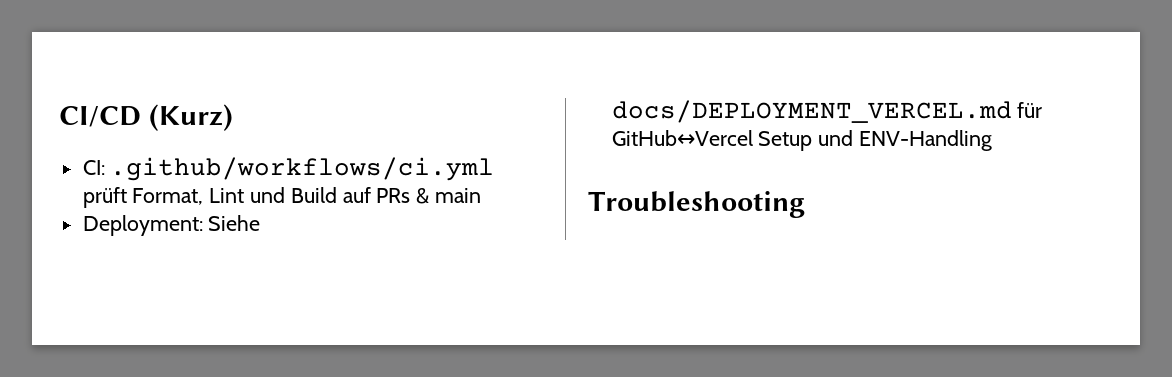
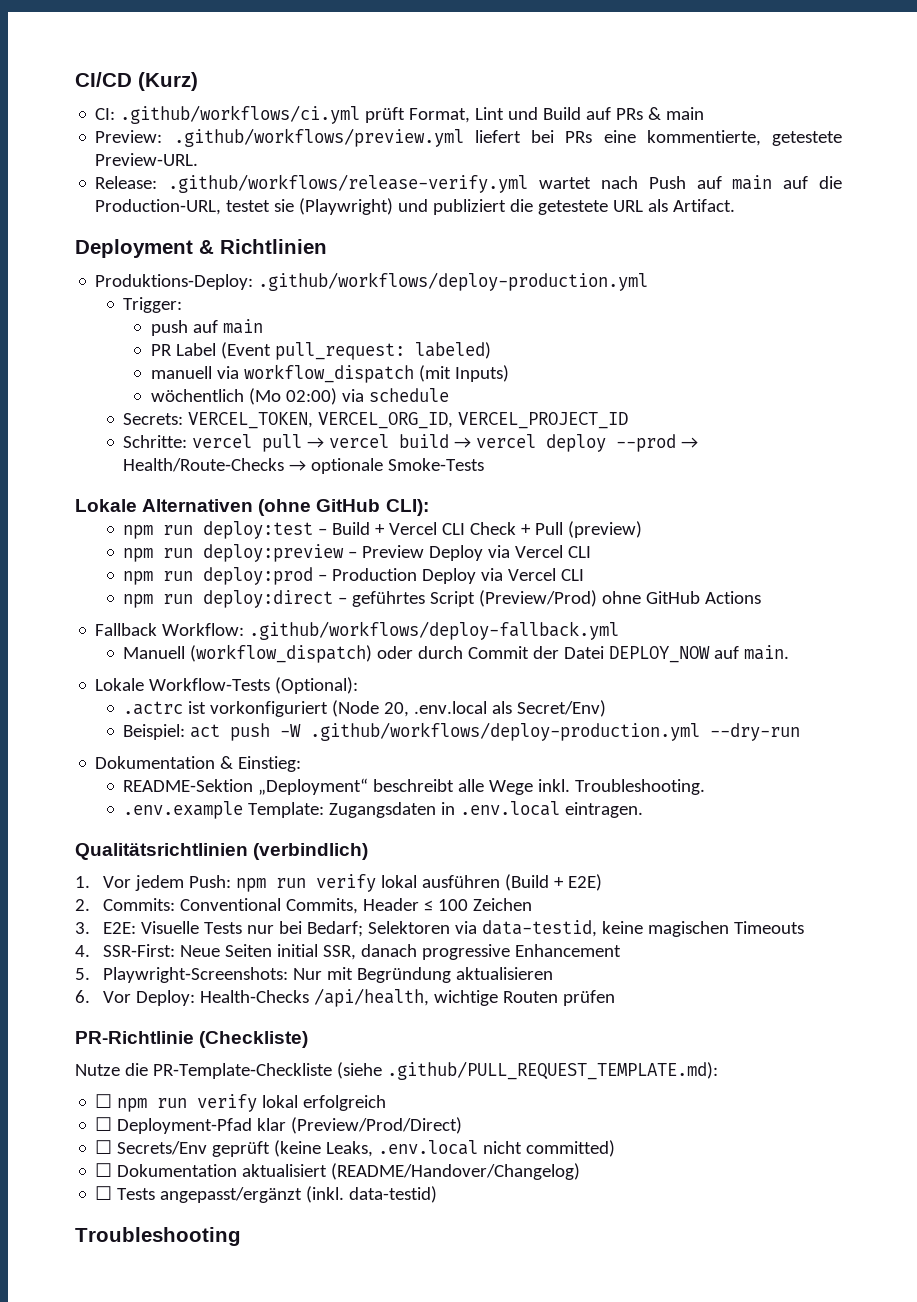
[82,215,261,236] [611,100,1043,123] [611,130,993,151] Deployment: Siehe docs/DEPLOYMENT_VERCEL.md für GitHub↔Vercel Setup und ENV-Handling -> [95,128,842,147] [95,153,199,166] [95,174,842,193] [95,198,736,215] [75,239,327,258] [95,272,649,291] [123,297,183,313] [151,319,264,336] [151,342,492,360] [151,364,510,383] [151,388,450,405] [123,412,629,429] [123,434,699,452] [123,458,485,474] [75,499,429,516] [123,521,643,539] [123,544,592,562] [123,567,585,585] [123,590,762,608] [95,621,620,640] [123,644,790,663] [95,677,359,694] [123,700,607,717] [123,722,801,741] [95,756,302,772] [123,778,706,795] [123,801,644,819] [75,843,369,860] [75,874,602,892] [75,898,532,914] [75,920,804,937] [75,944,621,960] [75,967,553,983] [75,988,615,1007] [75,1031,309,1048] [75,1061,718,1080] [95,1094,387,1112] [95,1117,463,1134] [95,1140,616,1157] [95,1163,581,1180] [95,1186,438,1203] Preview: .github/workflows/preview.yml liefert bei PRs eine kommentierte, getestete Preview‑URL. // Release: .github/workflows/release-verify.yml wartet nach Push auf main auf die Production‑URL, testet sie (Playwright) und publiziert die getestete URL als Artifact. // Deployment & Richtlinien // Produktions‑Deploy: .github/workflows/deploy-production.yml // Trigger: // push auf main // PR Label (Event pull_request: labeled) // manuell via workflow_dispatch (mit Inputs) // wöchentlich (Mo 02:00) via schedule // Secrets: VERCEL_TOKEN, VERCEL_ORG_ID, VERCEL_PROJECT_ID // Schritte: vercel pull → vercel build → vercel deploy --prod → Health/Route‑Checks → optionale Smoke‑Tests // Lokale Alternativen (ohne GitHub CLI): // npm run deploy:test – Build + Vercel CLI Check + Pull (preview) // npm run deploy:preview – Preview Deploy via Vercel CLI // npm run deploy:prod – Production Deploy via Vercel CLI // npm run deploy:direct – geführtes Script (Preview/Prod) ohne GitHub Actions // Fallback Workflow: .github/workflows/deploy-fallback.yml // Manuell (workflow_dispatch) oder durch Commit der Datei DEPLOY_NOW auf main. // Lokale Workflow‑Tests (Optional): // .actrc ist vorkonfiguriert (Node 20, .env.local als Secret/Env) // Beispiel: act push -W .github/workflows/deploy-production.yml --dry-run // Dokumentation & Einstieg: // README‑Sektion „Deployment“ beschreibt alle Wege inkl. Troubleshooting. // .env.example Template: Zugangsdaten in .env.local eintragen. // Qualitätsrichtlinien (verbindlich) // 1. Vor jedem Push: npm run verify lokal ausführen (Build + E2E) // 2. Commits: Conventional Commits, Header ≤ 100 Zeichen // 3. E2E: Visuelle Tests nur bei Bedarf; Selektoren via data-testid, keine magischen Timeouts // 4. SSR‑First: Neue Seiten initial SSR, danach progressive Enhancement // 5. Playwright‑Screenshots: Nur mit Begründung aktualisieren // 6. Vor Deploy: Health‑Checks /api/health, wichtige Routen prüfen // PR‑Richtlinie (Checkliste) // Nutze die PR‑Template‑Checkliste (siehe .github/PULL_REQUEST_TEMPLATE.md): // ☐ npm run verify lokal erfolgreich // ☐ Deployment‑Pfad klar (Preview/Prod/Direct) // ☐ Secrets/Env geprüft (keine Leaks, .env.local nicht committed) // ☐ Dokumentation aktualisiert (README/Handover/Changelog) // ☐ Tests angepasst/ergänzt (inkl. data-testid)

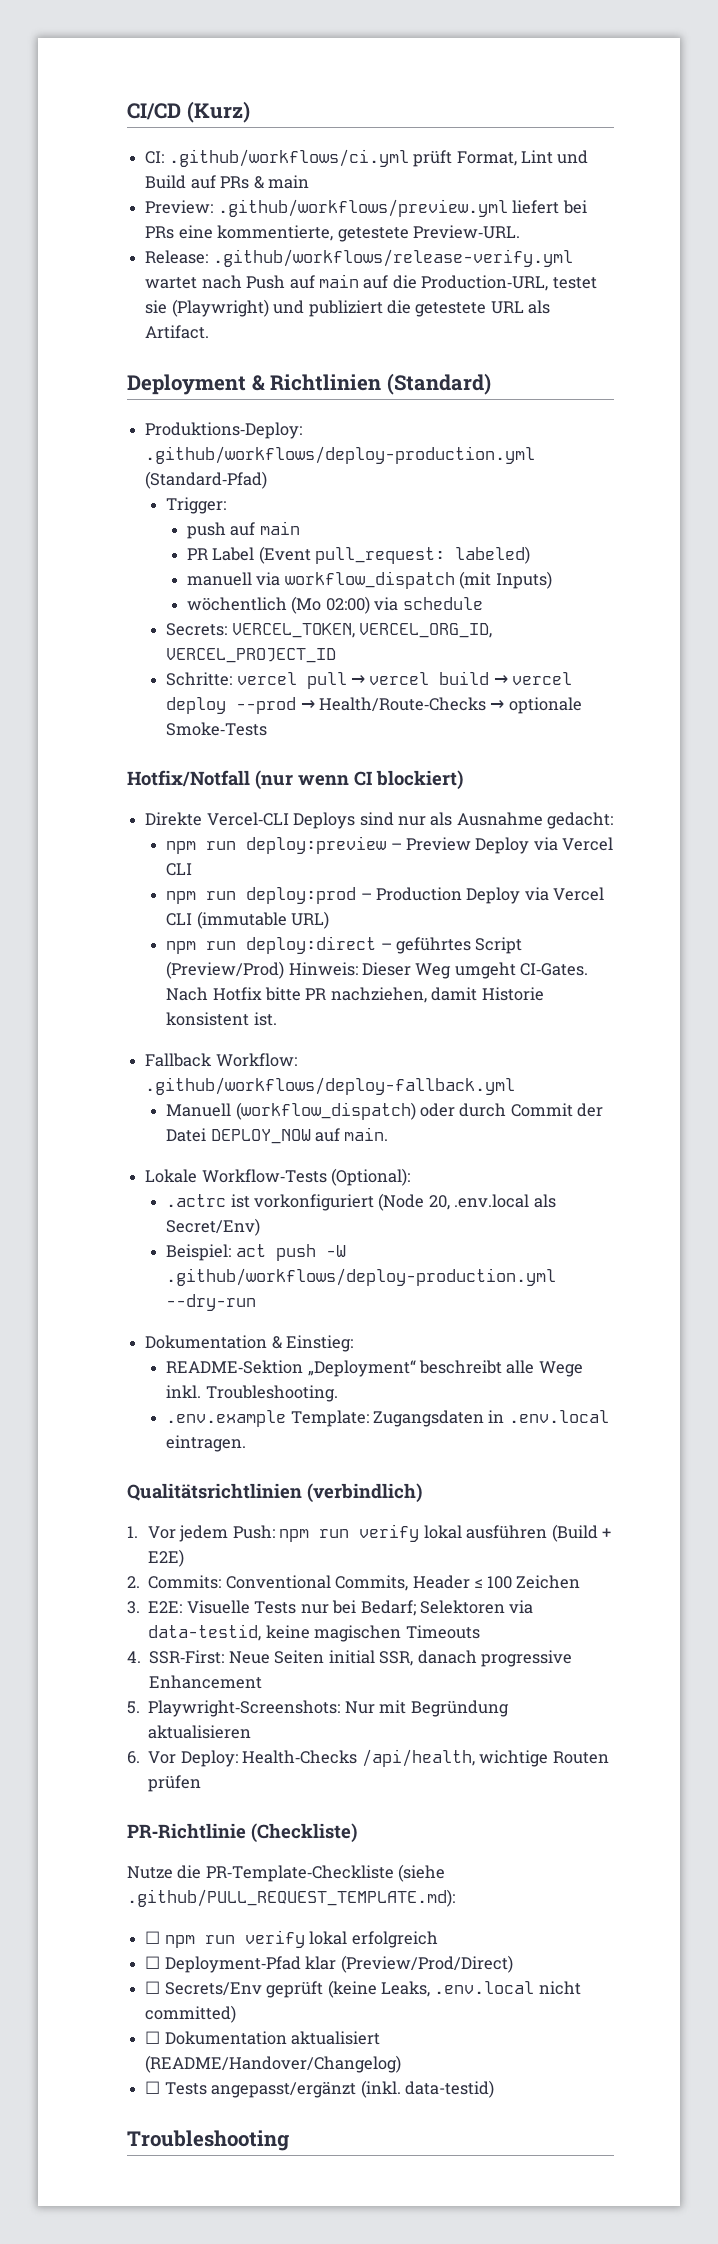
(327, 246) none -> [386,373,491,395] (Standard)
(649, 281) none -> [145,471,268,489] (Standard‑Pfad)
[75,499,429,516] [123,521,643,539] Lokale Alternativen (ohne GitHub CLI): // npm run deploy:test – Build + Vercel CLI Check + Pull (preview) -> [127,770,463,790] [145,812,614,829] Hotfix/Notfall (nur wenn CI blockiert) // Direkte Vercel‑CLI Deploys sind nur als Ausnahme gedacht:
(585, 575) none -> [196,911,329,929] (immutable URL)
[602,591,762,604] ohne GitHub Actions -> [288,962,589,979] [166,987,544,1003] [166,1012,277,1026] Hinweis: Dieser Weg umgeht CI‑Gates. Nach Hotfix bitte PR nachziehen, damit Historie konsistent ist.

